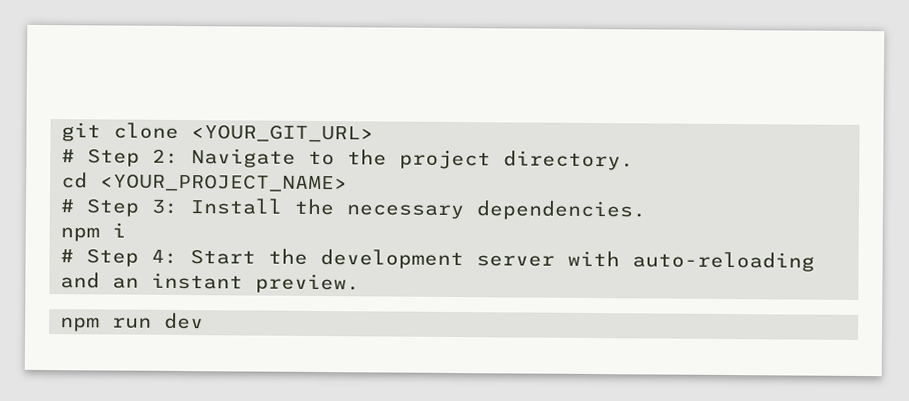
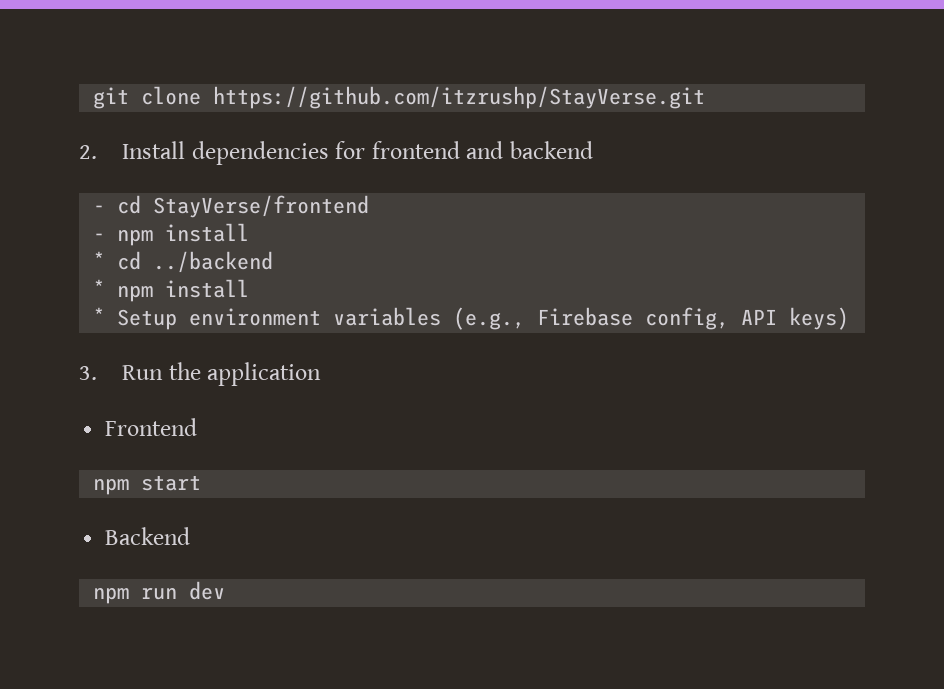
[191,124,375,143] [61,148,635,171] [61,172,349,193] [60,198,647,221] [60,222,127,242] [60,248,816,272] [60,272,361,294] <YOUR_GIT_URL> // # Step 2: Navigate to the project directory. // cd <YOUR_PROJECT_NAME> // # Step 3: Install the necessary dependencies. // npm i // # Step 4: Start the development server with auto-reloading and an instant preview. -> [213,86,706,109] [79,141,593,165] [93,195,370,218] [93,223,250,246] [93,251,274,273] [93,279,250,302] [93,307,850,330] [79,362,322,386] [105,418,198,436] [93,475,202,495] [105,527,191,545] https://github.com/itzrushp/StayVerse.git // 2. Install dependencies for frontend and backend // - cd StayVerse/frontend // - npm install // * cd ../backend // * npm install // * Setup environment variables (e.g., Firebase config, API keys) // 3. Run the application // Frontend // npm start // Backend

